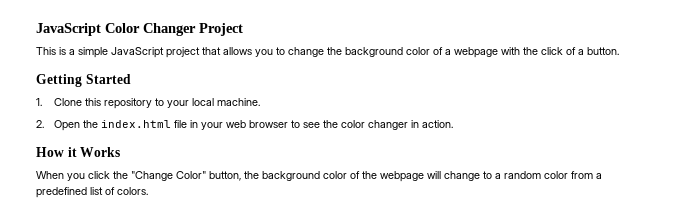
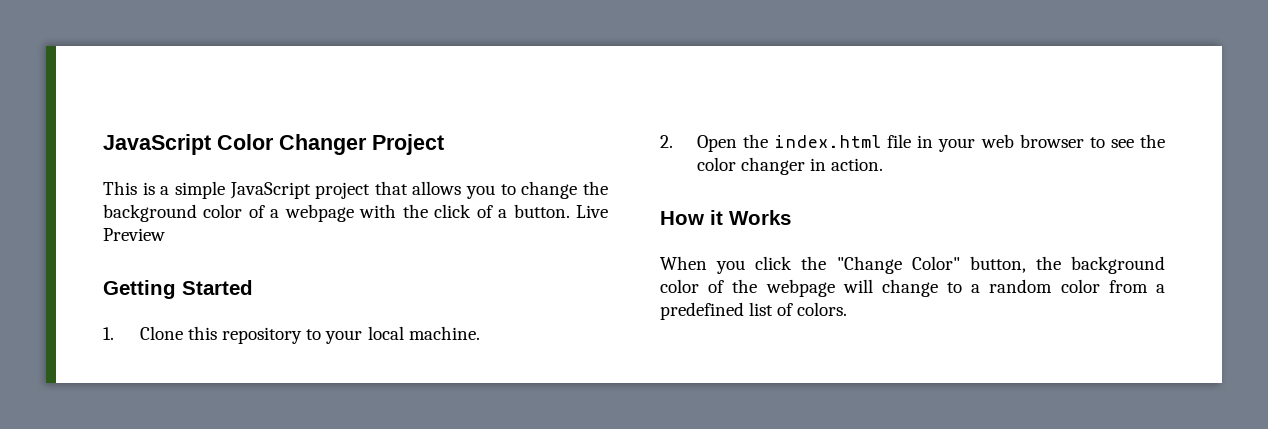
(619, 51) none -> [576,205,608,218] [103,228,165,241] Live Preview

